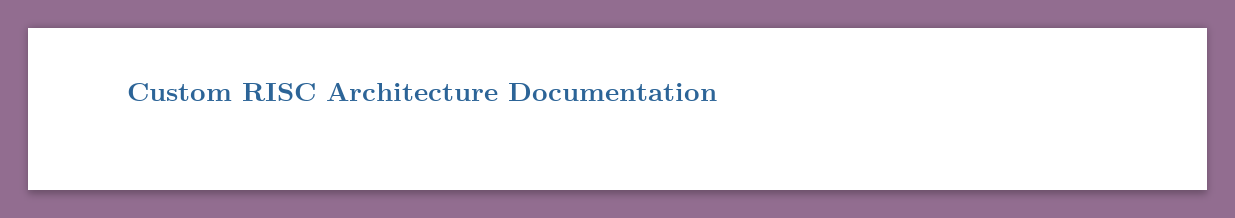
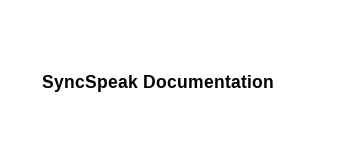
[127,82,498,101] Custom RISC Architecture -> [42,75,138,92] SyncSpeak

